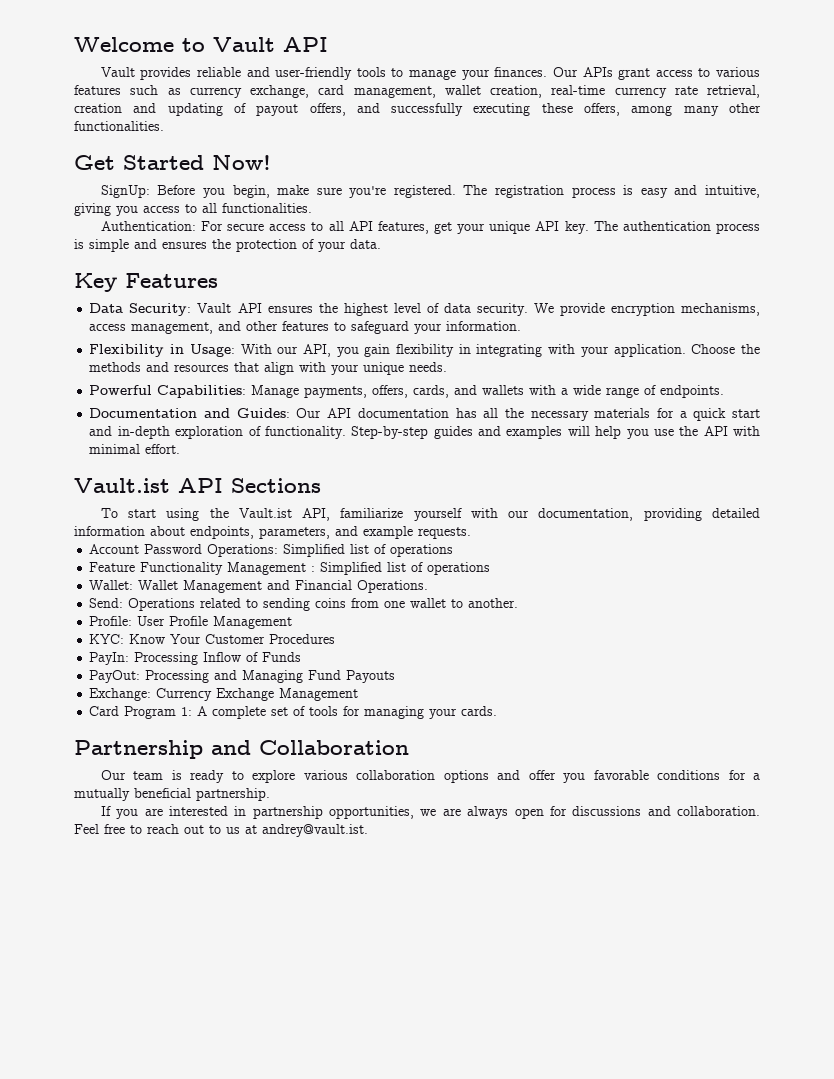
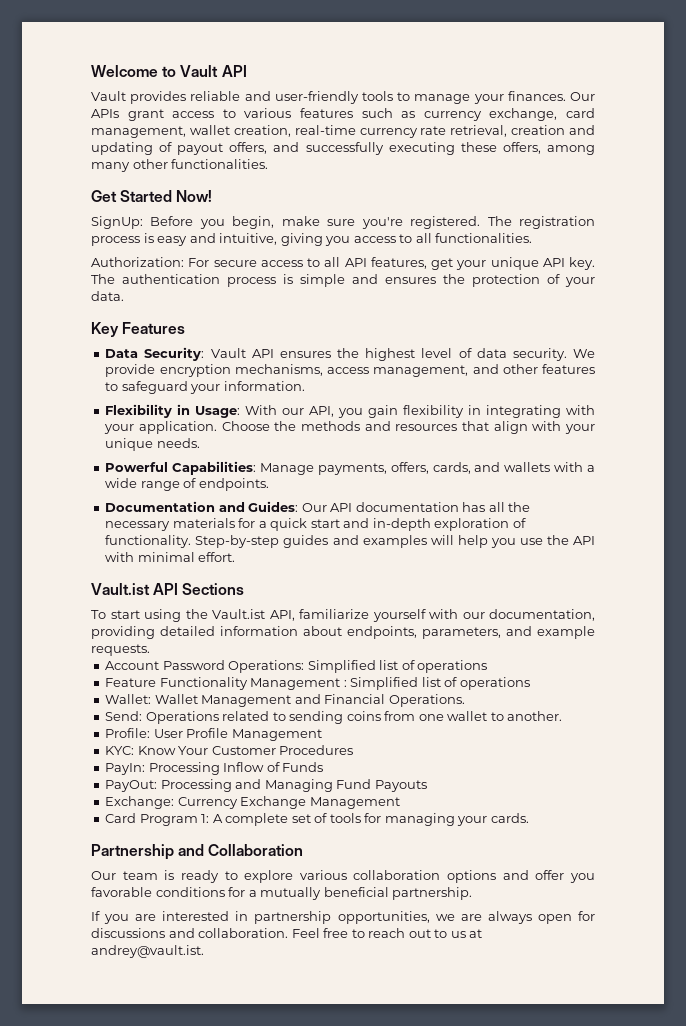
[100,221,196,231] Authentication: -> [91,257,184,267] Authorization:

